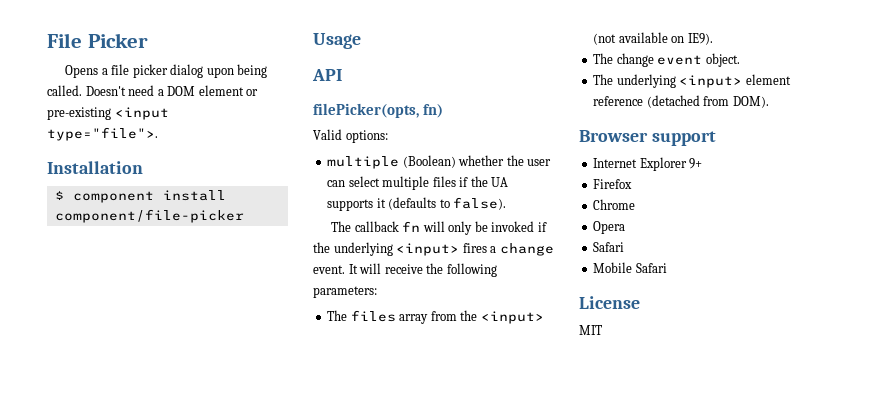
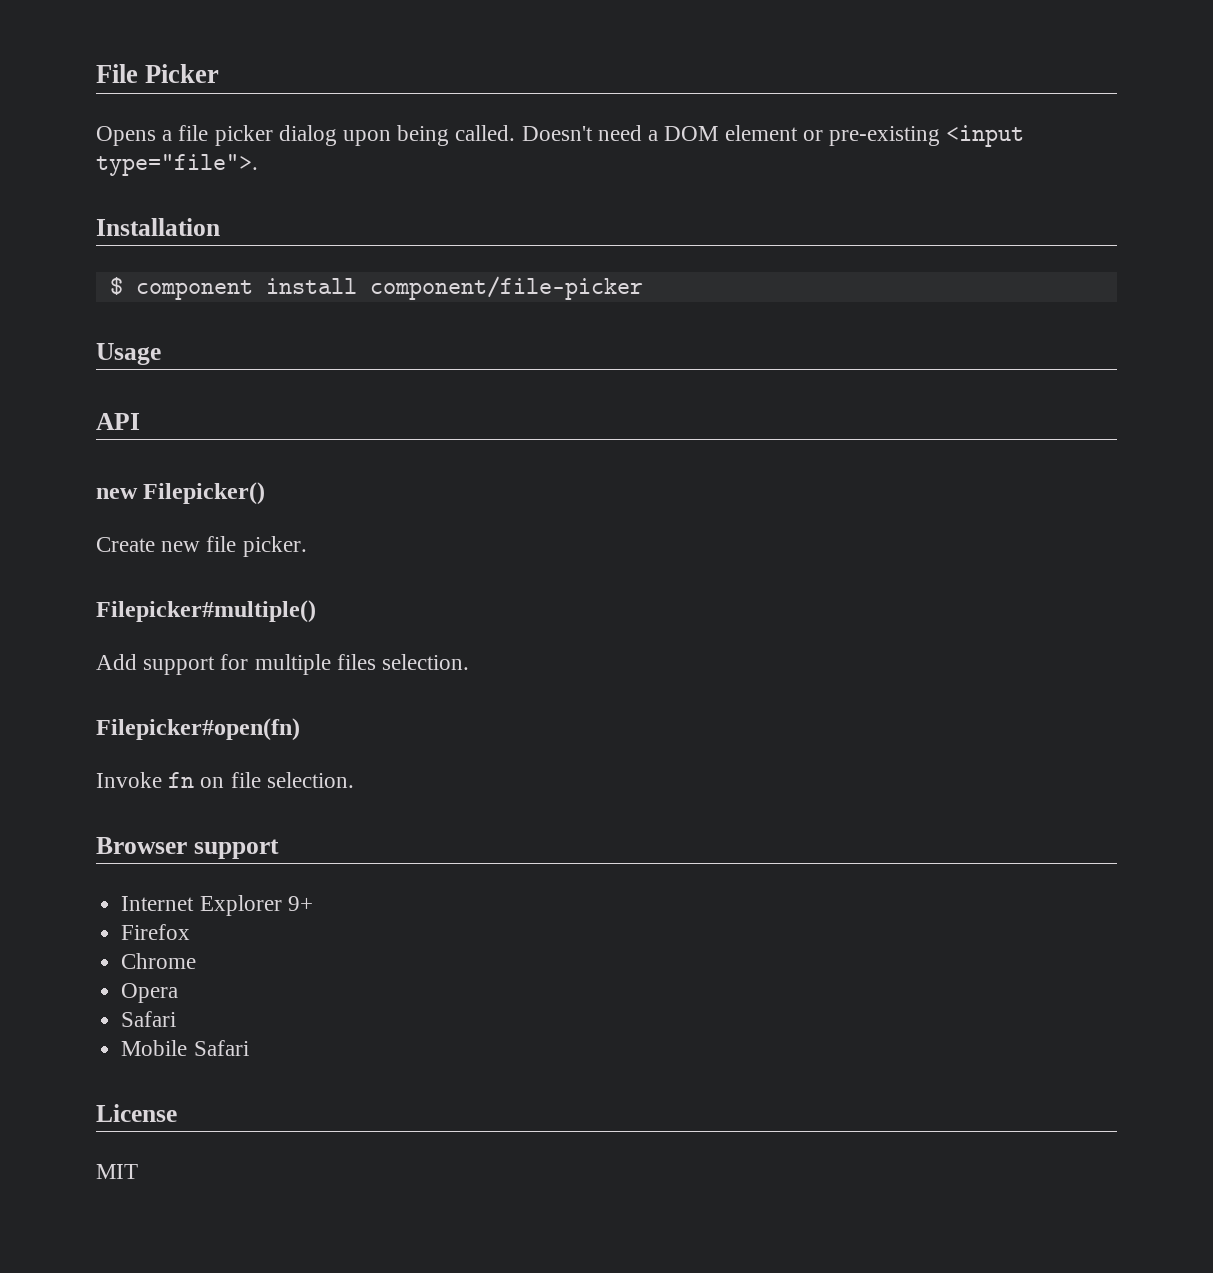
[313,103,444,118] [313,129,388,143] [327,155,552,169] [327,176,509,190] [327,197,507,211] [331,221,547,235] [313,242,554,256] [313,263,497,277] [313,286,377,298] [327,310,544,324] [593,32,713,45] [593,53,740,67] [593,74,791,88] [593,95,769,108] filePicker(opts, fn) // Valid options: // multiple (Boolean) whether the user can select multiple files if the UA supports it (defaults to false). // The callback fn will only be invoked if the underlying <input> fires a change event. It will receive the following parameters: // The files array from the <input> (not available on IE9). // The change event object. // The underlying <input> element reference (detached from DOM). -> [96,482,266,505] [96,536,307,557] [96,600,316,623] [96,654,470,675] [96,718,300,741] [96,772,354,788] new Filepicker() // Create new file picker. // Filepicker#multiple() // Add support for multiple files selection. // Filepicker#open(fn) // Invoke fn on file selection.

